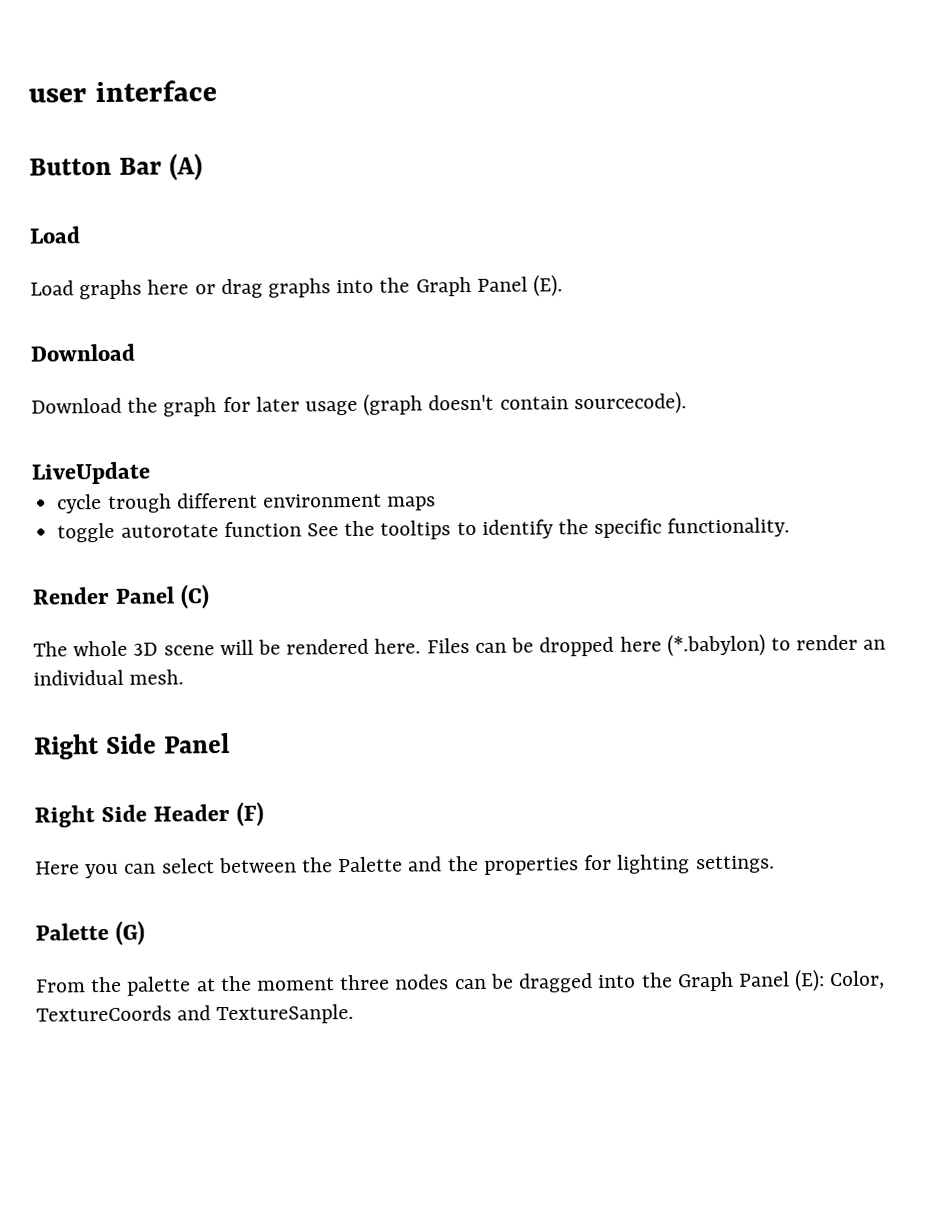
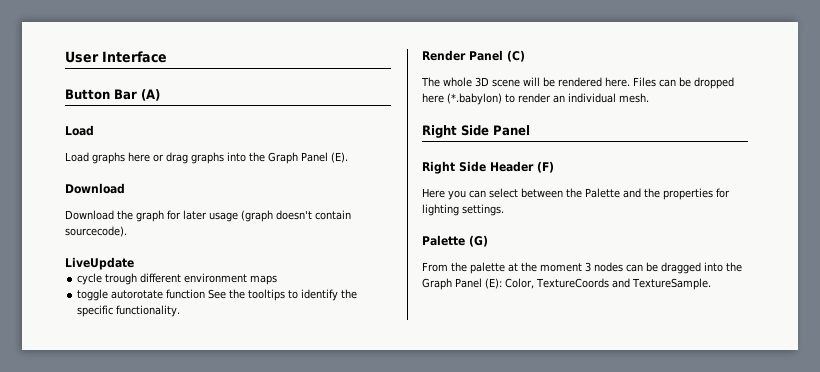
[28,80,217,103] user interface -> [65,51,167,63] User Interface
[340,974,391,991] three -> [585,262,591,272] 3
[216,1003,355,1025] TextureSanple. -> [631,278,711,290] TextureSample.

